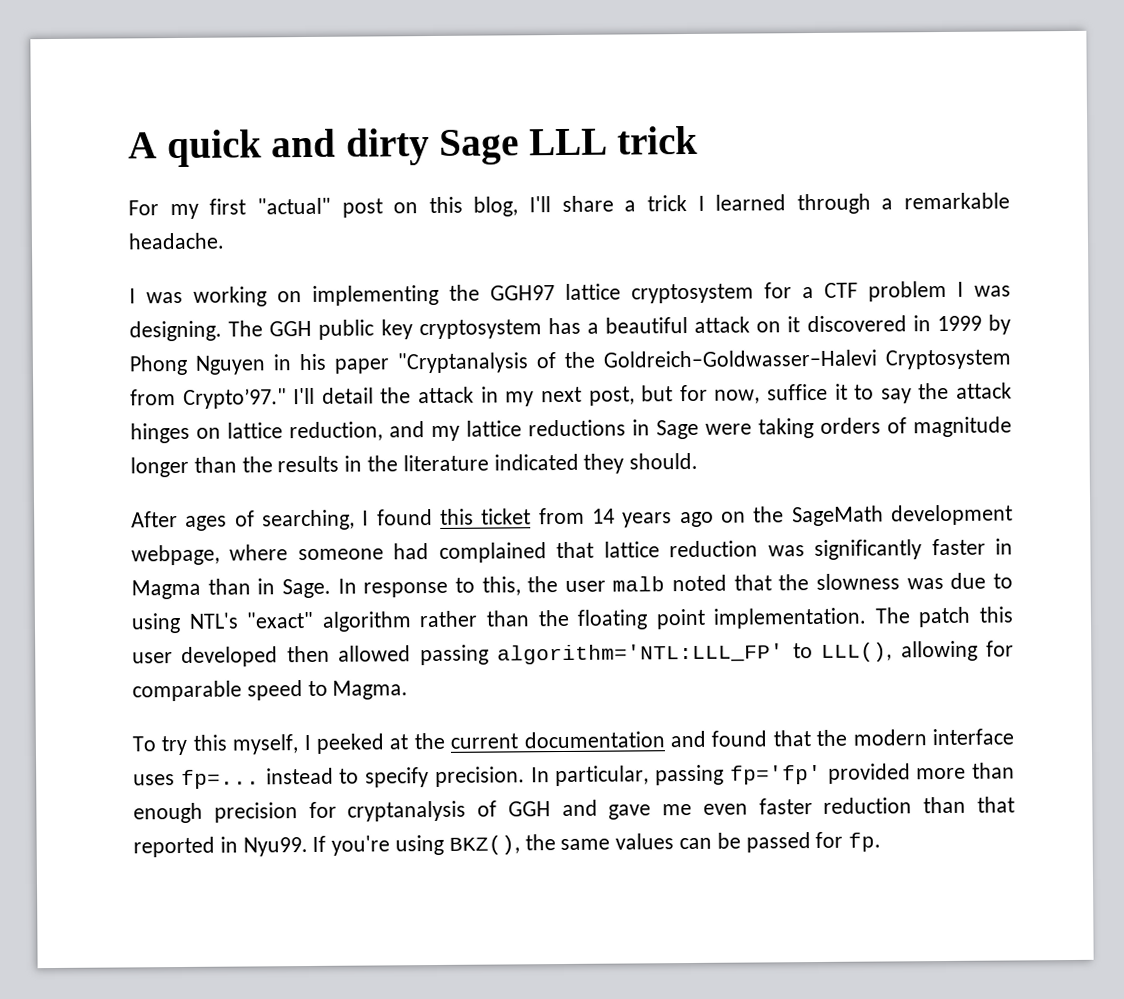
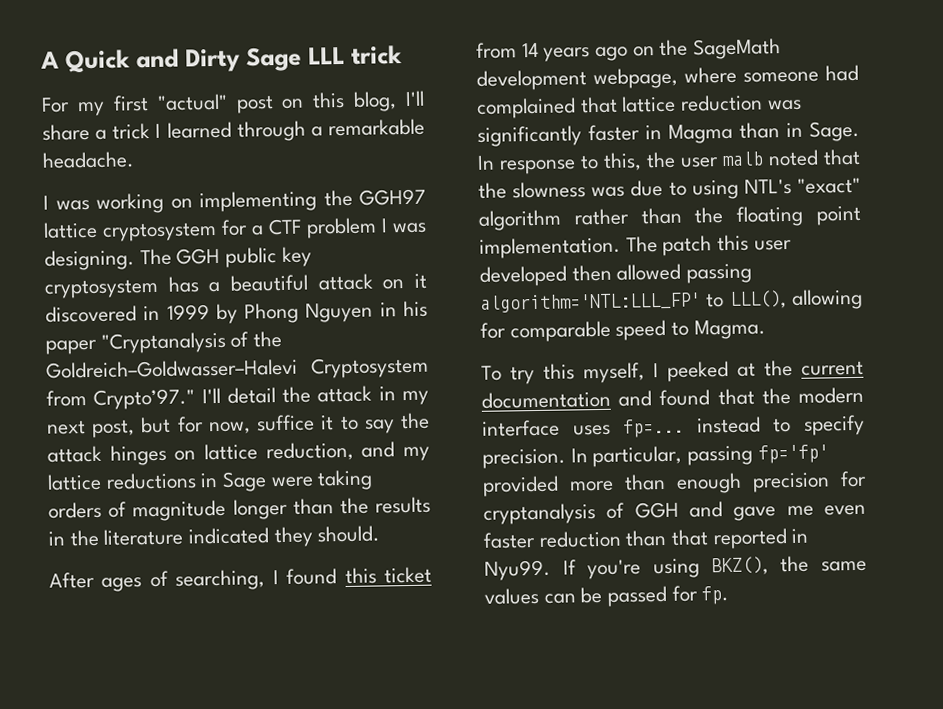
[166,128,430,168] quick and dirty -> [65,47,240,73] Quick and Dirty

